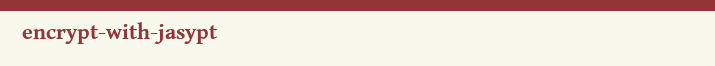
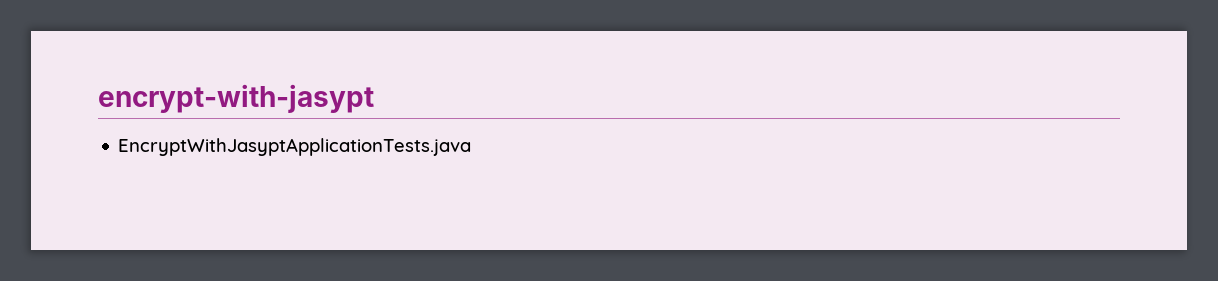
(218, 33) none -> [118,138,472,156] // EncryptWithJasyptApplicationTests.java

